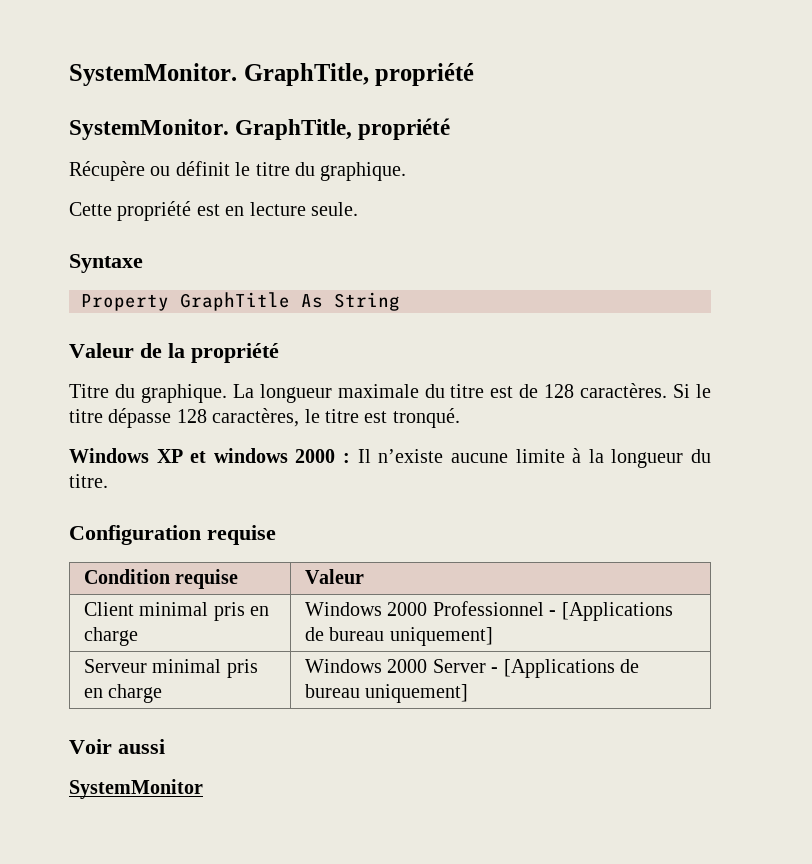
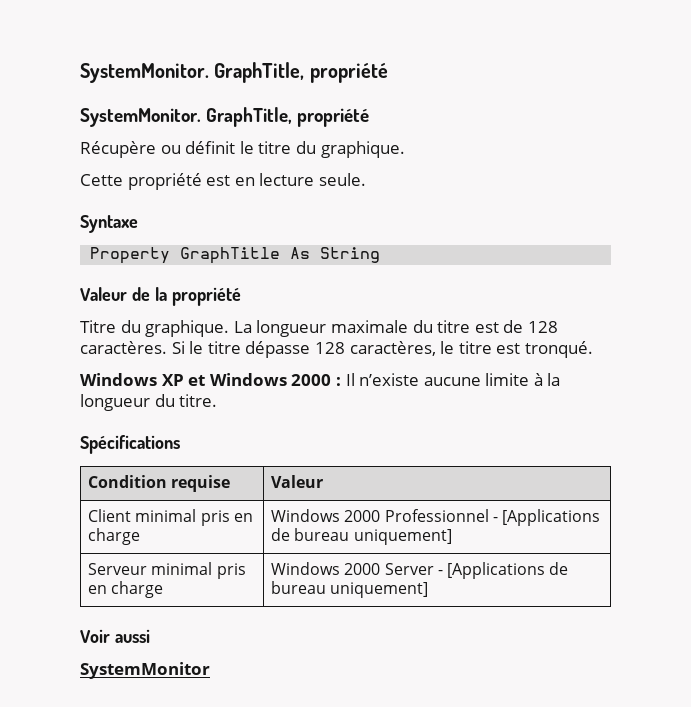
[213,448,288,463] windows -> [209,373,287,386] Windows
[69,525,276,545] Configuration requise -> [80,435,180,454] Spécifications

